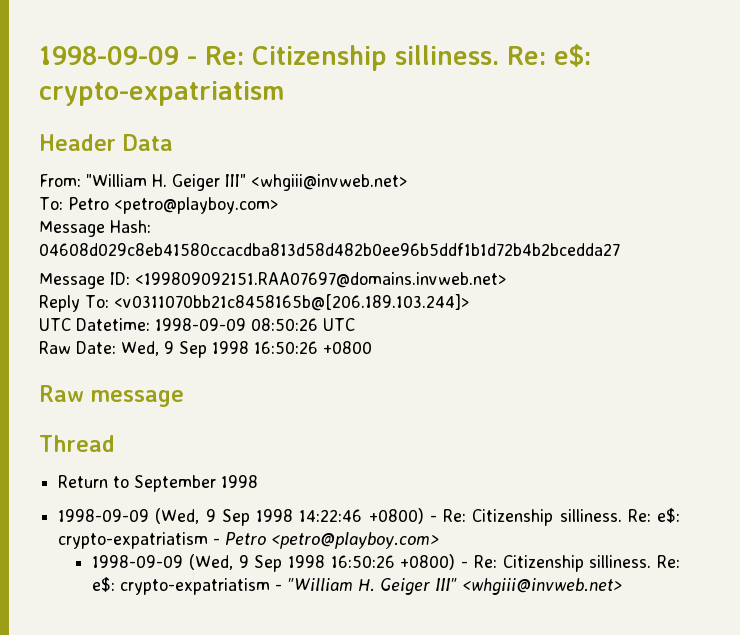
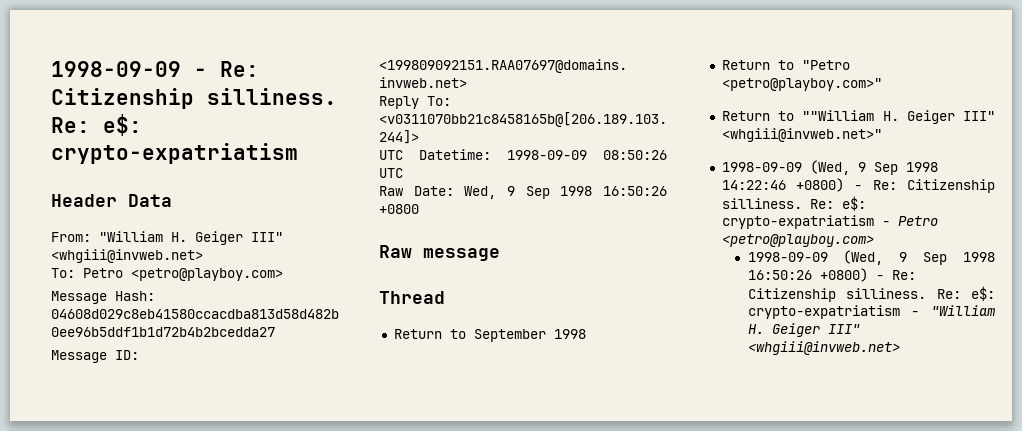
(259, 481) none -> [721,60,850,70] [721,78,882,91] [721,110,995,124] [721,128,882,142] // Return to "Petro <petro@playboy.com>" // Return to ""William H. Geiger III" <whgiii@invweb.net>"

